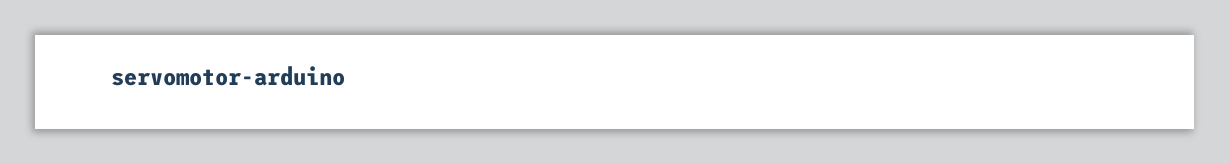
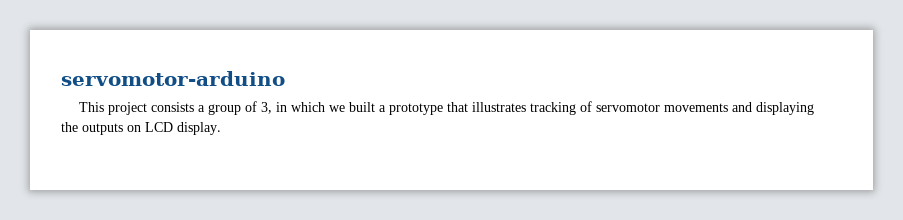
(345, 76) none -> [79,101,815,115] [61,122,221,135] // This project consists a group of 3, in which we built a prototype that illustrates tracking of servomotor movements and displaying the outputs on LCD display.

